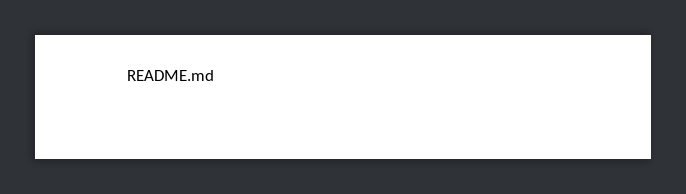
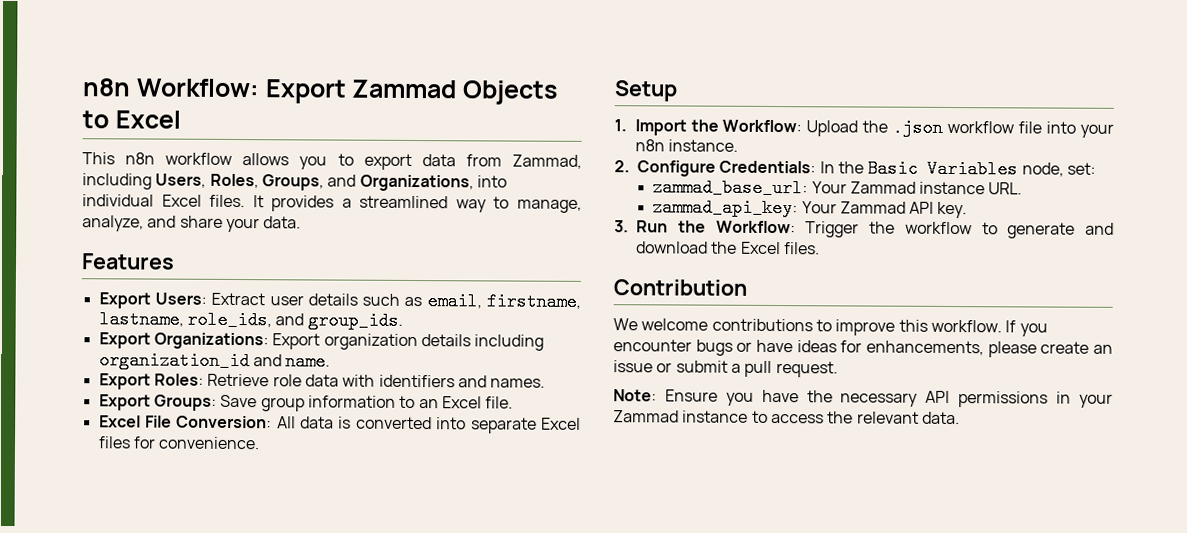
[127,70,214,81] README.md -> [82,78,559,105] [82,110,181,129] [82,152,582,170] [82,173,507,192] [82,194,582,213] [82,215,302,233] [81,253,175,270] [98,292,581,311] [98,310,403,330] [98,332,545,351] [98,351,331,371] [98,373,546,390] [98,394,514,412] [98,415,581,434] [97,436,261,450] [614,80,678,102] [614,118,1114,138] [634,139,738,152] [614,159,1096,179] [652,178,1023,198] [652,198,968,219] [614,220,1114,239] [636,241,820,255] [613,279,747,296] [613,318,1048,337] [613,339,1113,358] [613,360,838,378] [613,389,1113,408] [613,410,960,425] n8n Workflow: Export Zammad Objects to Excel // This n8n workflow allows you to export data from Zammad, including Users, Roles, Groups, and Organizations, into individual Excel files. It provides a streamlined way to manage, analyze, and share your data. // Features // Export Users: Extract user details such as email, firstname, lastname, role_ids, and group_ids. // Export Organizations: Export organization details including organization_id and name. // Export Roles: Retrieve role data with identifiers and names. // Export Groups: Save group information to an Excel file. // Excel File Conversion: All data is converted into separate Excel files for convenience. // Setup // 1. Import the Workflow: Upload the .json workflow file into your n8n instance. // 2. Configure Credentials: In the Basic Variables node, set: // zammad_base_url: Your Zammad instance URL. // zammad_api_key: Your Zammad API key. // 3. Run the Workflow: Trigger the workflow to generate and download the Excel files. // Contribution // We welcome contributions to improve this workflow. If you encounter bugs or have ideas for enhancements, please create an issue or submit a pull request. // Note: Ensure you have the necessary API permissions in your Zammad instance to access the relevant data.

